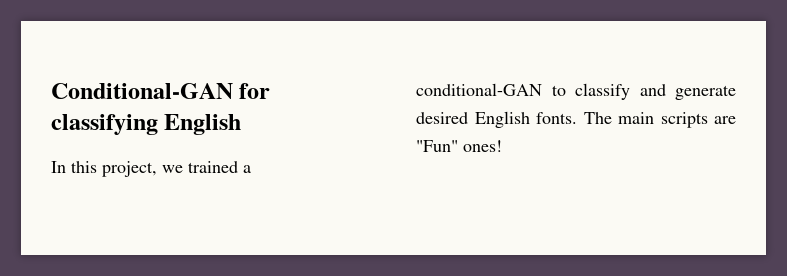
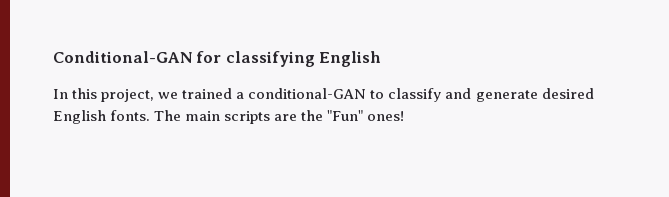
(736, 120) none -> [301,110,324,121] the

